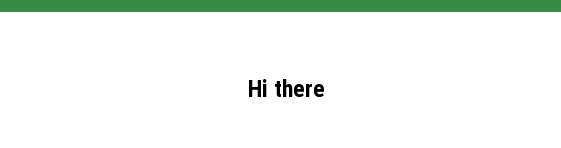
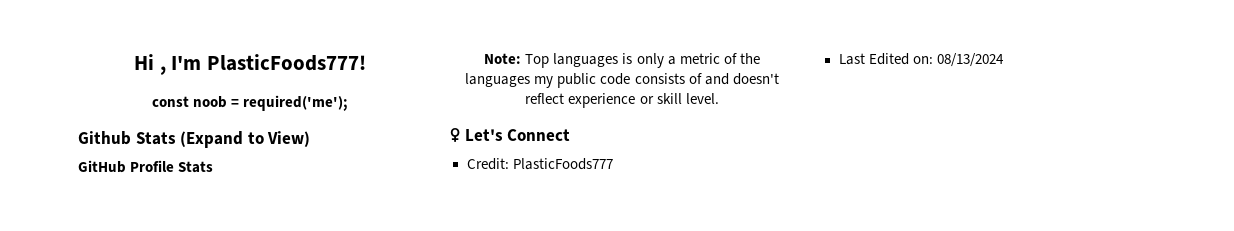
[273,79,325,97] there -> [159,54,367,75] [151,95,349,111] [78,131,311,148] [78,160,214,173] [484,53,760,68] [465,73,779,88] [525,93,719,108] [450,128,571,142] [466,158,613,170] [838,53,1004,67] , I'm PlasticFoods777! // const noob = required('me'); // Github Stats (Expand to View) // GitHub Profile Stats // Note: Top languages is only a metric of the languages my public code consists of and doesn't reflect experience or skill level. // ♀ Let's Connect // Credit: PlasticFoods777 // Last Edited on: 08/13/2024

